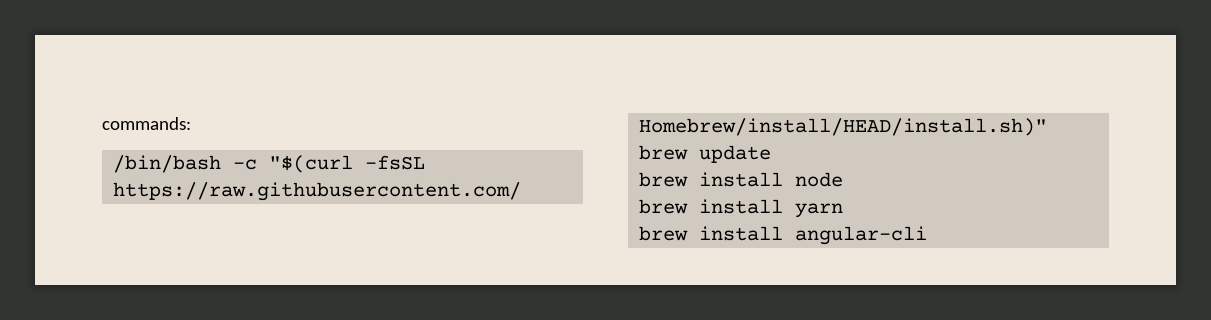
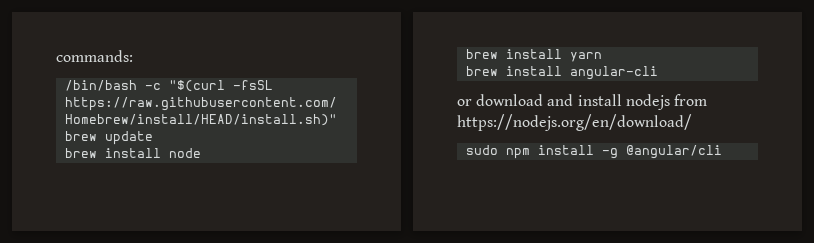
(928, 235) none -> [457,94,707,110] [457,114,692,131] [466,145,723,159] // or download and install nodejs from https://nodejs.org/en/download/ // sudo npm install -g @angular/cli

